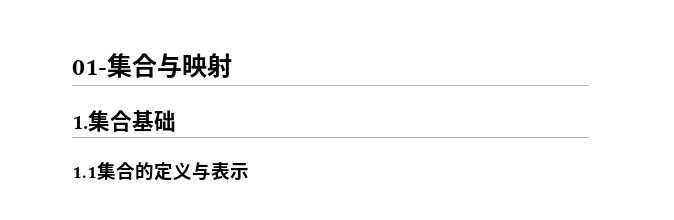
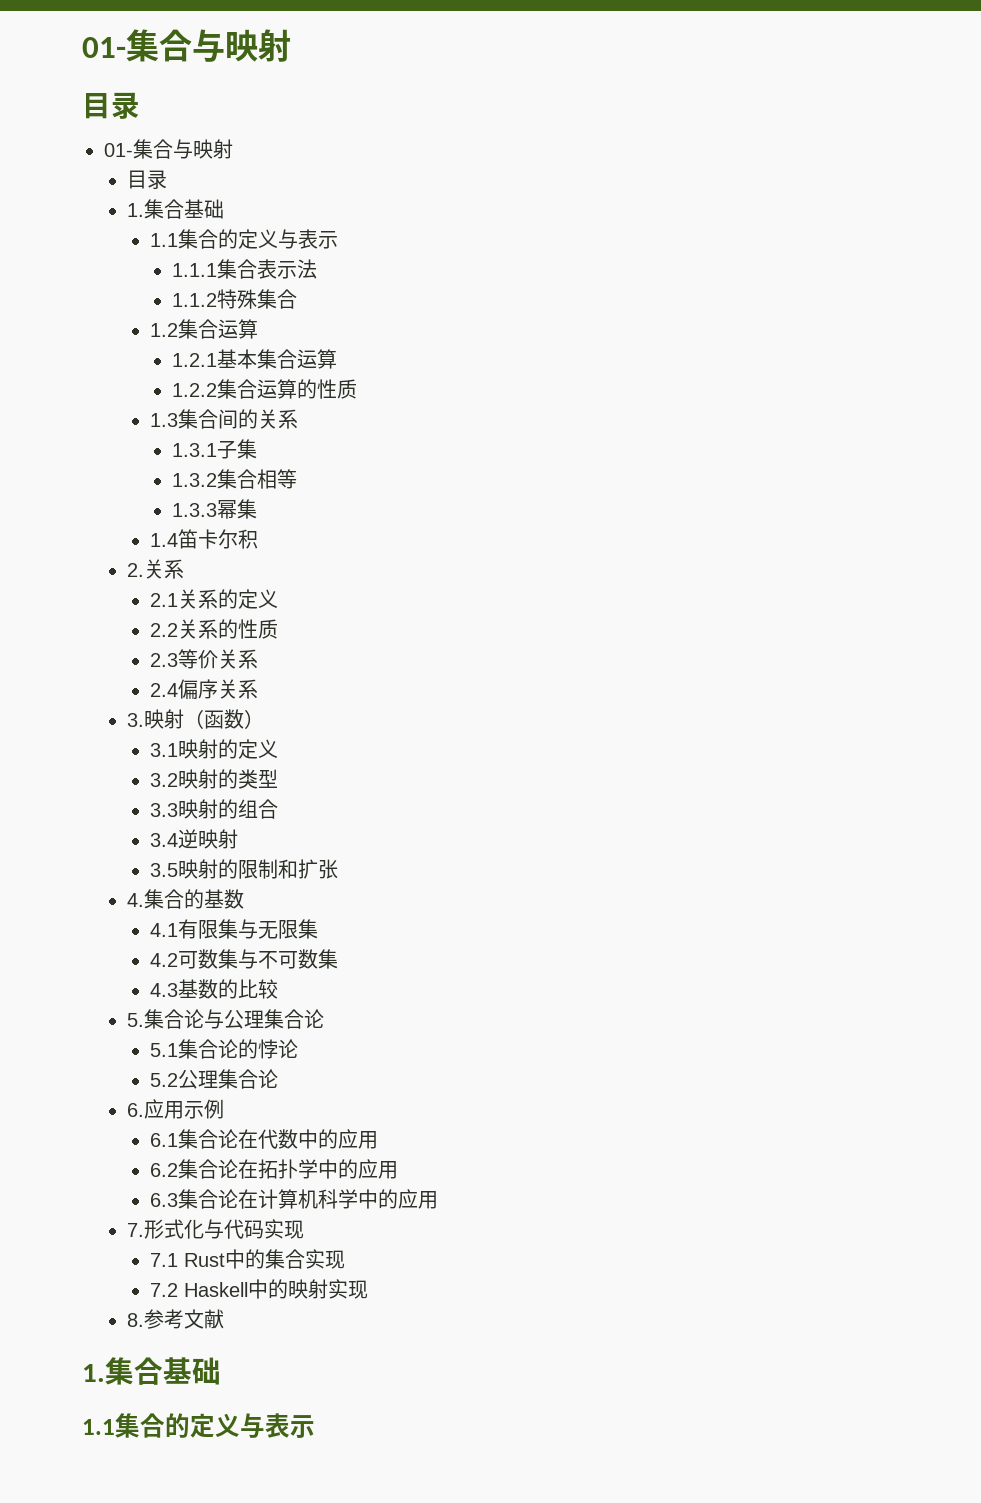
[72,53,232,78] [72,110,176,132] [72,162,249,181] 01-集合与映射 // 1.集合基础 // 1.1集合的定义与表示 -> [82,29,291,62] [82,92,140,119] [104,139,233,159] [126,170,167,189] [126,199,224,219] [149,229,338,249] [172,259,318,279] [172,289,298,309] [149,319,258,339] [172,349,338,369] [172,379,358,399] [149,409,298,429] [172,439,258,459] [172,469,298,489] [172,499,258,519] [149,529,258,549] [126,559,184,579] [149,589,278,609] [149,619,278,639] [149,649,258,669] [149,679,258,700] [126,709,264,729] [149,739,278,759] [149,769,278,789] [149,799,278,819] [149,829,238,849] [149,859,338,879] [126,889,244,909] [149,919,318,939] [149,949,338,969] [149,979,278,999] [126,1009,324,1029] [149,1039,298,1059] [149,1069,278,1089] [126,1099,224,1119] [149,1129,378,1149] [149,1159,398,1179] [149,1189,438,1209] [126,1219,304,1239] [149,1249,345,1269] [149,1279,368,1299] [126,1309,224,1329] [82,1357,221,1385] [82,1413,315,1438] 01-集合与映射 // 目录 // 01-集合与映射 // 目录 // 1.集合基础 // 1.1集合的定义与表示 // 1.1.1集合表示法 // 1.1.2特殊集合 // 1.2集合运算 // 1.2.1基本集合运算 // 1.2.2集合运算的性质 // 1.3集合间的关系 // 1.3.1子集 // 1.3.2集合相等 // 1.3.3幂集 // 1.4笛卡尔积 // 2.关系 // 2.1关系的定义 // 2.2关系的性质 // 2.3等价关系 // 2.4偏序关系 // 3.映射（函数） // 3.1映射的定义 // 3.2映射的类型 // 3.3映射的组合 // 3.4逆映射 // 3.5映射的限制和扩张 // 4.集合的基数 // 4.1有限集与无限集 // 4.2可数集与不可数集 // 4.3基数的比较 // 5.集合论与公理集合论 // 5.1集合论的悖论 // 5.2公理集合论 // 6.应用示例 // 6.1集合论在代数中的应用 // 6.2集合论在拓扑学中的应用 // 6.3集合论在计算机科学中的应用 // 7.形式化与代码实现 // 7.1 Rust中的集合实现 // 7.2 Haskell中的映射实现 // 8.参考文献 // 1.集合基础 // 1.1集合的定义与表示

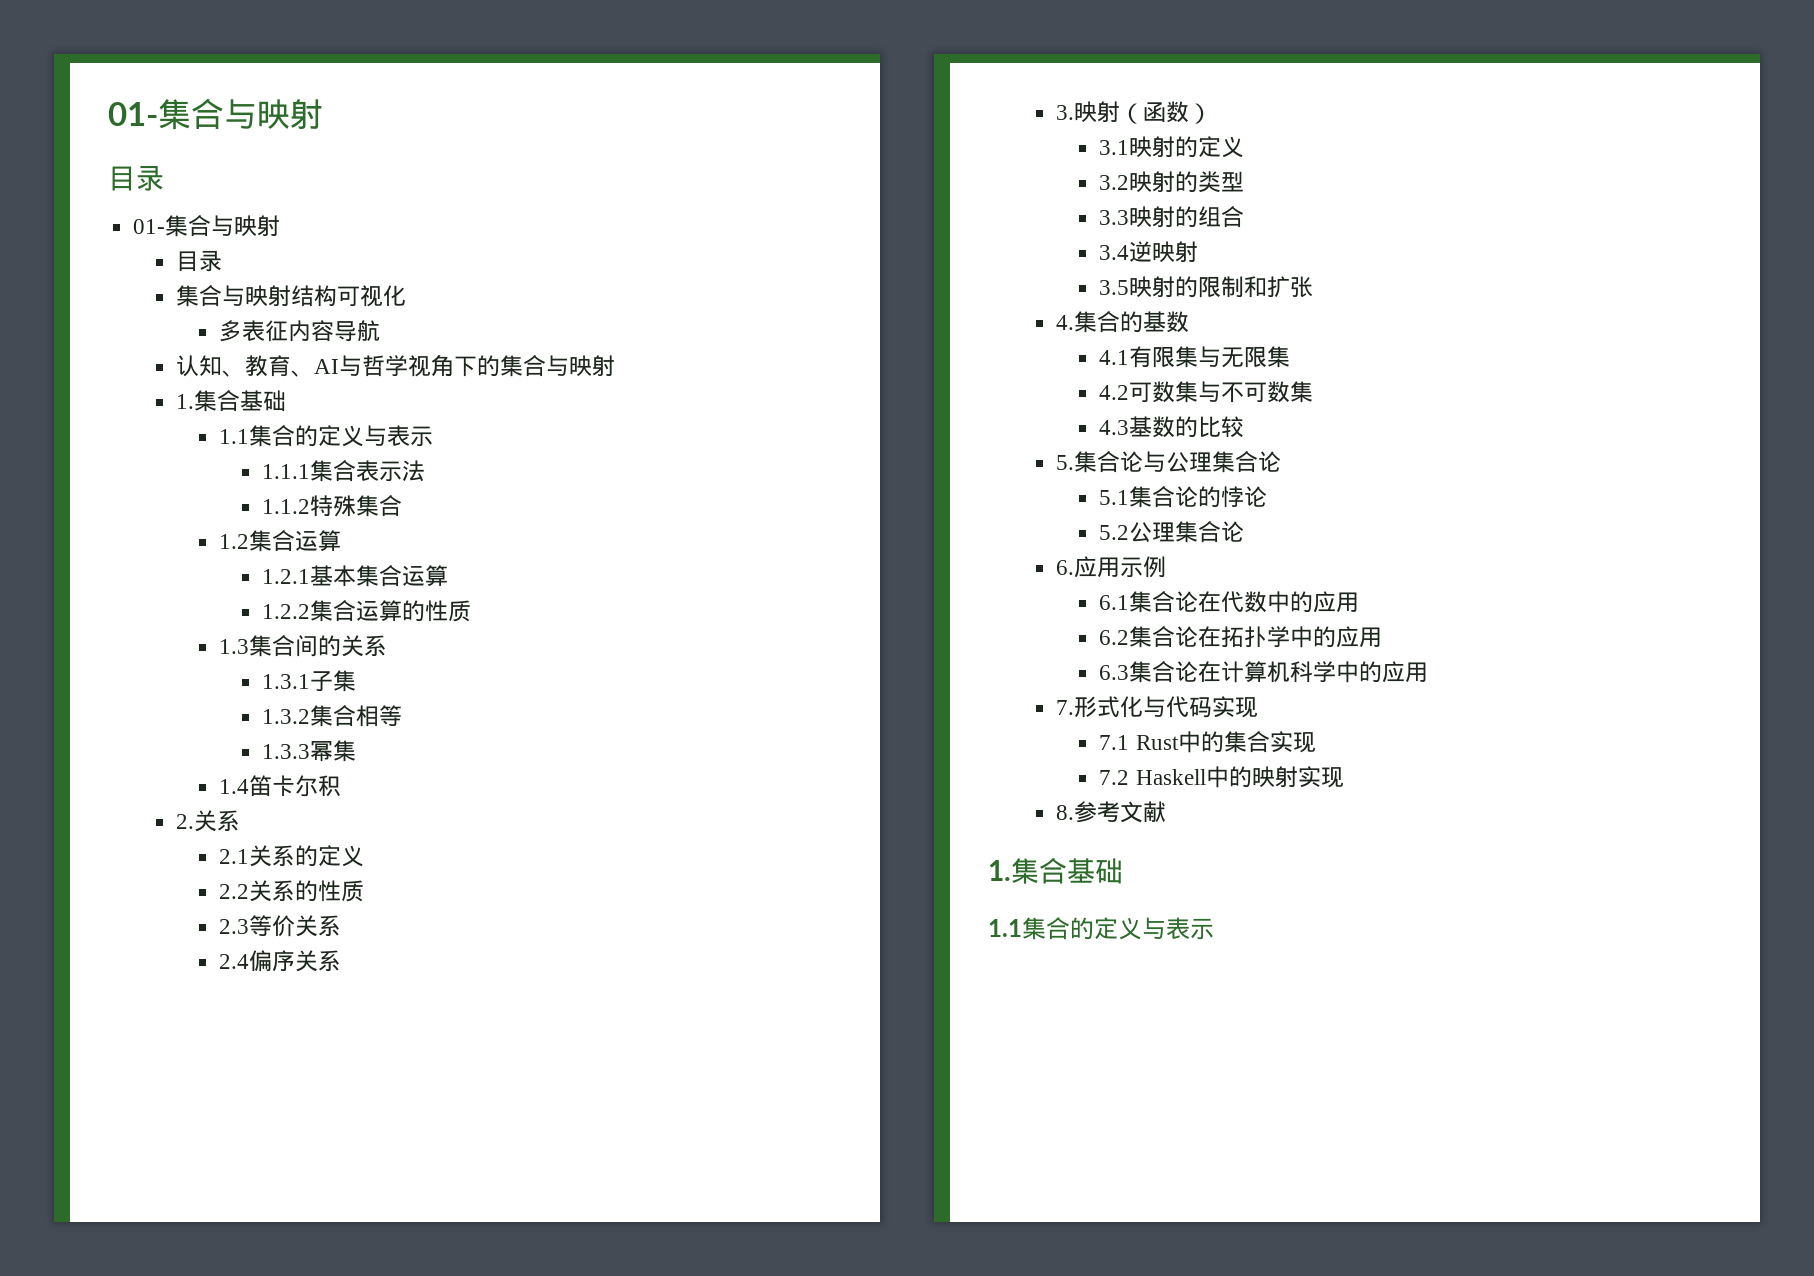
(167, 179) none -> [176,285,407,307] [219,320,381,342] [176,354,616,377] // 集合与映射结构可视化 // 多表征内容导航 // 认知、教育、AI与哲学视角下的集合与映射

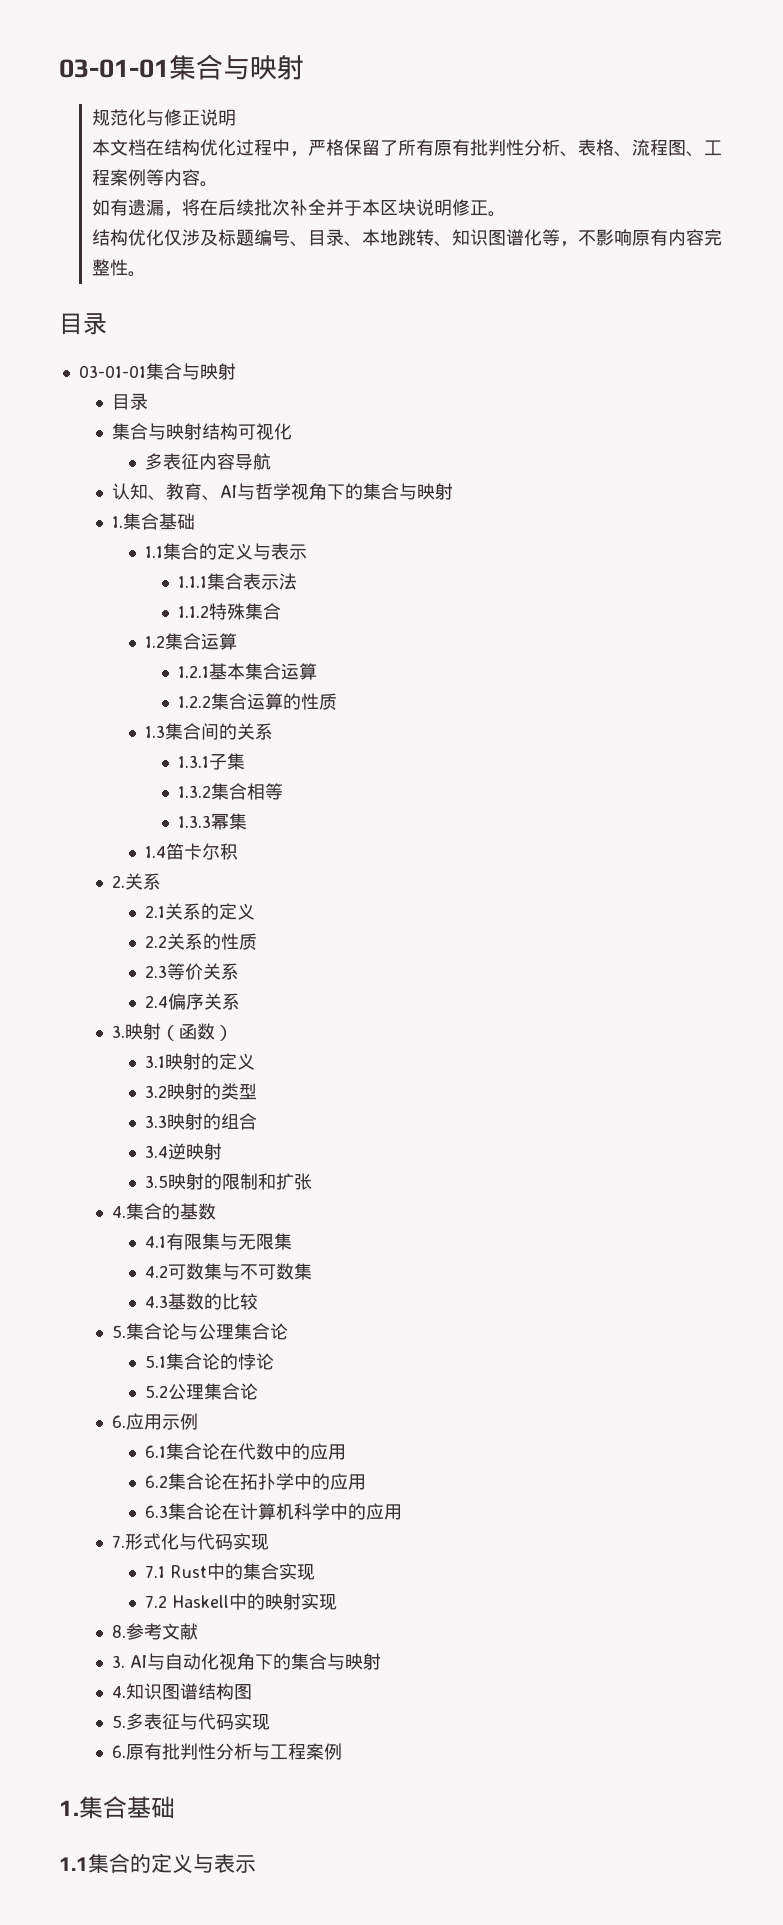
[108,98,323,130] [108,166,164,191] [133,219,166,234] 01-集合与映射 // 目录 // 01- -> [59,54,304,80] [92,109,237,126] [92,139,723,157] [92,169,219,187] [92,199,507,217] [92,229,723,247] [92,259,147,277] [59,313,107,335] [78,365,146,378] 03-01-01集合与映射 // 规范化与修正说明 // 本文档在结构优化过程中，严格保留了所有原有批判性分析、表格、流程图、工程案例等内容。 // 如有遗漏，将在后续批次补全并于本区块说明修正。 // 结构优化仅涉及标题编号、目录、本地跳转、知识图谱化等，不影响原有内容完整性。 // 目录 // 03-01-01
(1167, 812) none -> [111,1653,381,1670] [111,1683,252,1700] [111,1713,270,1730] [111,1743,342,1760] // 3. AI与自动化视角下的集合与映射 // 4.知识图谱结构图 // 5.多表征与代码实现 // 6.原有批判性分析与工程案例

